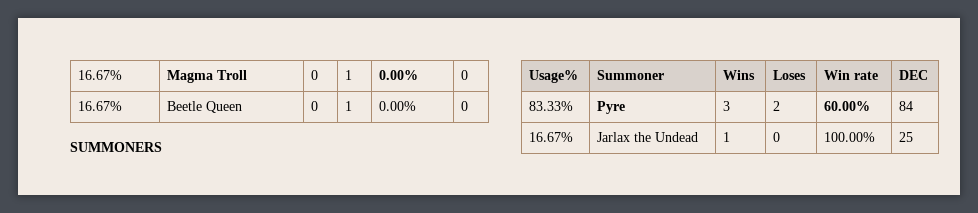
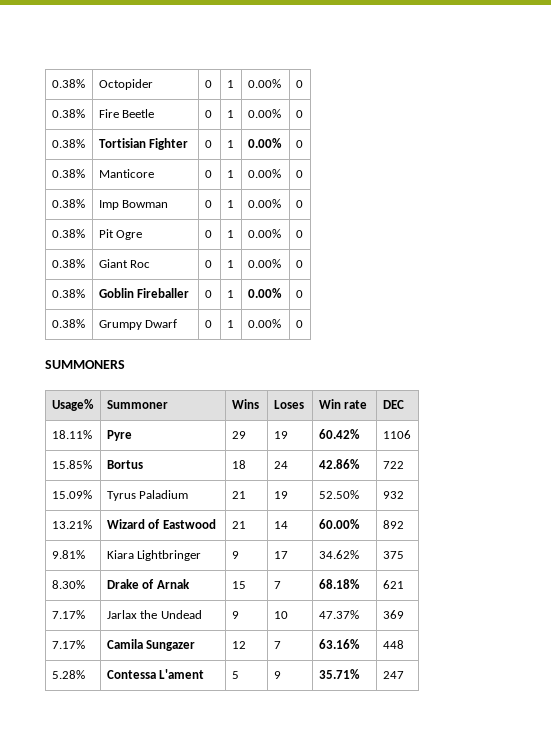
[77,70,122,80] [166,70,247,83] [310,70,318,80] [344,70,352,80] [378,70,418,80] [460,70,468,80] [77,101,122,111] 16.67% | Magma Troll | 0 | 1 | 0.00% | 0 // 16.67% | -> [51,79,85,88] [98,79,153,90] [204,80,212,88] [226,80,234,88] [247,79,281,88] [295,80,303,88] [51,109,85,118] [98,109,119,118] 0.38% | Octopider | 0 | 1 | 0.00% | 0 // 0.38% | Fire
[205,101,242,113] Queen -> [204,110,212,118] [226,110,234,118] [247,109,281,118] [295,110,303,118] [51,139,85,148] [98,138,189,150] [204,140,212,148] [226,140,234,148] [247,138,282,148] [295,140,303,148] [51,169,85,178] [98,169,154,178] [204,170,212,178] [226,170,234,178] [247,169,281,178] [295,170,303,178] [51,199,85,208] [98,200,169,210] [204,200,212,208] [226,200,234,208] [247,199,281,208] [295,200,303,208] [51,229,85,238] [98,229,143,240] [204,230,212,238] [226,230,234,238] [247,229,281,238] [295,230,303,238] [51,259,85,268] [98,259,151,268] [204,260,212,268] [226,260,234,268] [247,259,281,268] [295,260,303,268] [51,289,85,298] [98,288,190,298] [204,290,212,298] [226,290,234,298] [247,288,282,298] [295,290,303,298] [51,319,85,328] [98,319,178,330] | 0 | 1 | 0.00% | 0 // 0.38% | Tortisian Fighter | 0 | 1 | 0.00% | 0 // 0.38% | Manticore | 0 | 1 | 0.00% | 0 // 0.38% | Imp Bowman | 0 | 1 | 0.00% | 0 // 0.38% | Pit Ogre | 0 | 1 | 0.00% | 0 // 0.38% | Giant Roc | 0 | 1 | 0.00% | 0 // 0.38% | Goblin Fireballer | 0 | 1 | 0.00% | 0 // 0.38% | Grumpy Dwarf
[528,101,573,111] 83.33% -> [51,430,92,439] 18.11%
[722,101,730,111] [772,101,780,111] [823,101,870,111] [898,101,913,111] [528,132,573,142] [596,132,698,142] [722,132,730,142] [772,132,780,142] [823,132,875,142] [898,132,913,142] 3 | 2 | 60.00% | 84 // 16.67% | Jarlax the Undead | 1 | 0 | 100.00% | 25 -> [231,431,246,439] [273,431,288,439] [318,429,360,439] [382,430,411,439] [51,460,92,469] [106,460,143,469] [231,460,246,469] [273,461,288,469] [318,459,360,469] [382,461,404,469] [51,490,92,499] [106,490,189,501] [231,491,246,499] [273,491,288,499] [318,490,359,499] [382,491,404,499] [51,520,92,529] [106,519,216,529] [231,521,246,529] [273,521,288,529] [318,519,360,529] [382,520,404,529] [51,550,85,559] [106,550,202,561] [231,551,239,559] [273,551,288,559] [318,550,359,559] [382,551,404,559] [51,580,85,589] [106,579,190,589] [231,581,246,589] [273,581,281,589] [318,579,360,589] [382,580,404,589] [51,610,85,619] [106,610,202,619] [231,611,239,619] [273,611,288,619] [318,610,359,619] [382,610,404,619] [51,640,85,649] [106,639,196,651] [231,641,246,649] [273,641,281,649] [318,639,360,649] [382,640,404,649] [51,670,85,679] [106,669,205,679] [231,671,239,679] [273,671,281,679] [318,669,360,679] [382,671,404,679] 29 | 19 | 60.42% | 1106 // 15.85% | Bortus | 18 | 24 | 42.86% | 722 // 15.09% | Tyrus Paladium | 21 | 19 | 52.50% | 932 // 13.21% | Wizard of Eastwood | 21 | 14 | 60.00% | 892 // 9.81% | Kiara Lightbringer | 9 | 17 | 34.62% | 375 // 8.30% | Drake of Arnak | 15 | 7 | 68.18% | 621 // 7.17% | Jarlax the Undead | 9 | 10 | 47.37% | 369 // 7.17% | Camila Sungazer | 12 | 7 | 63.16% | 448 // 5.28% | Contessa L'ament | 5 | 9 | 35.71% | 247

